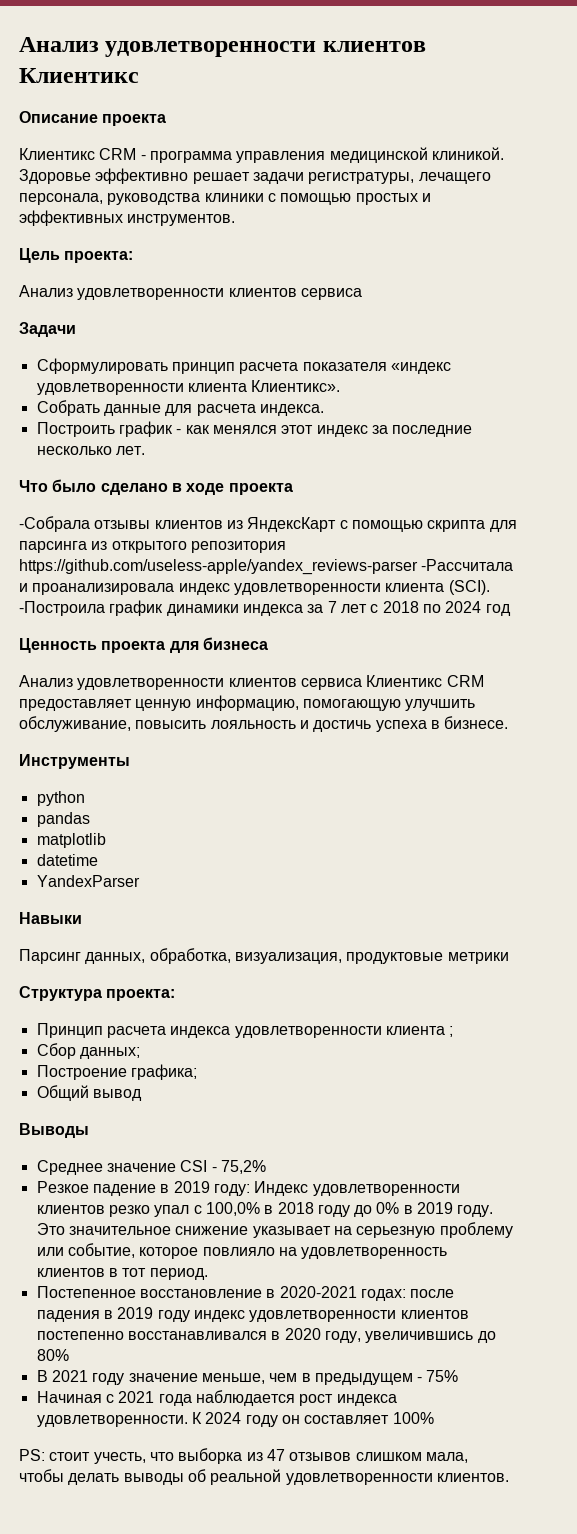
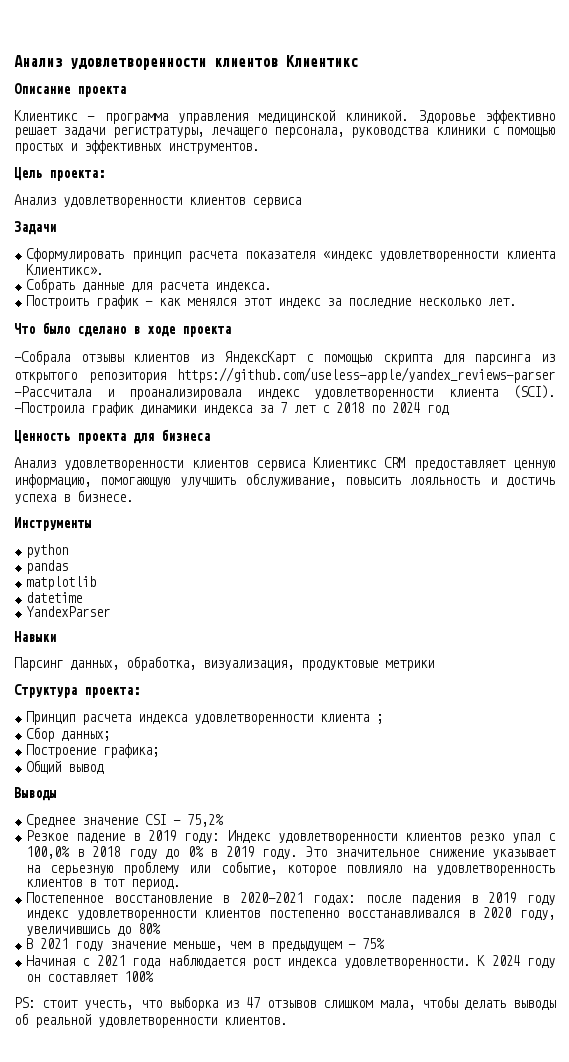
[99,148,137,160] CRM -> (78, 115) none

